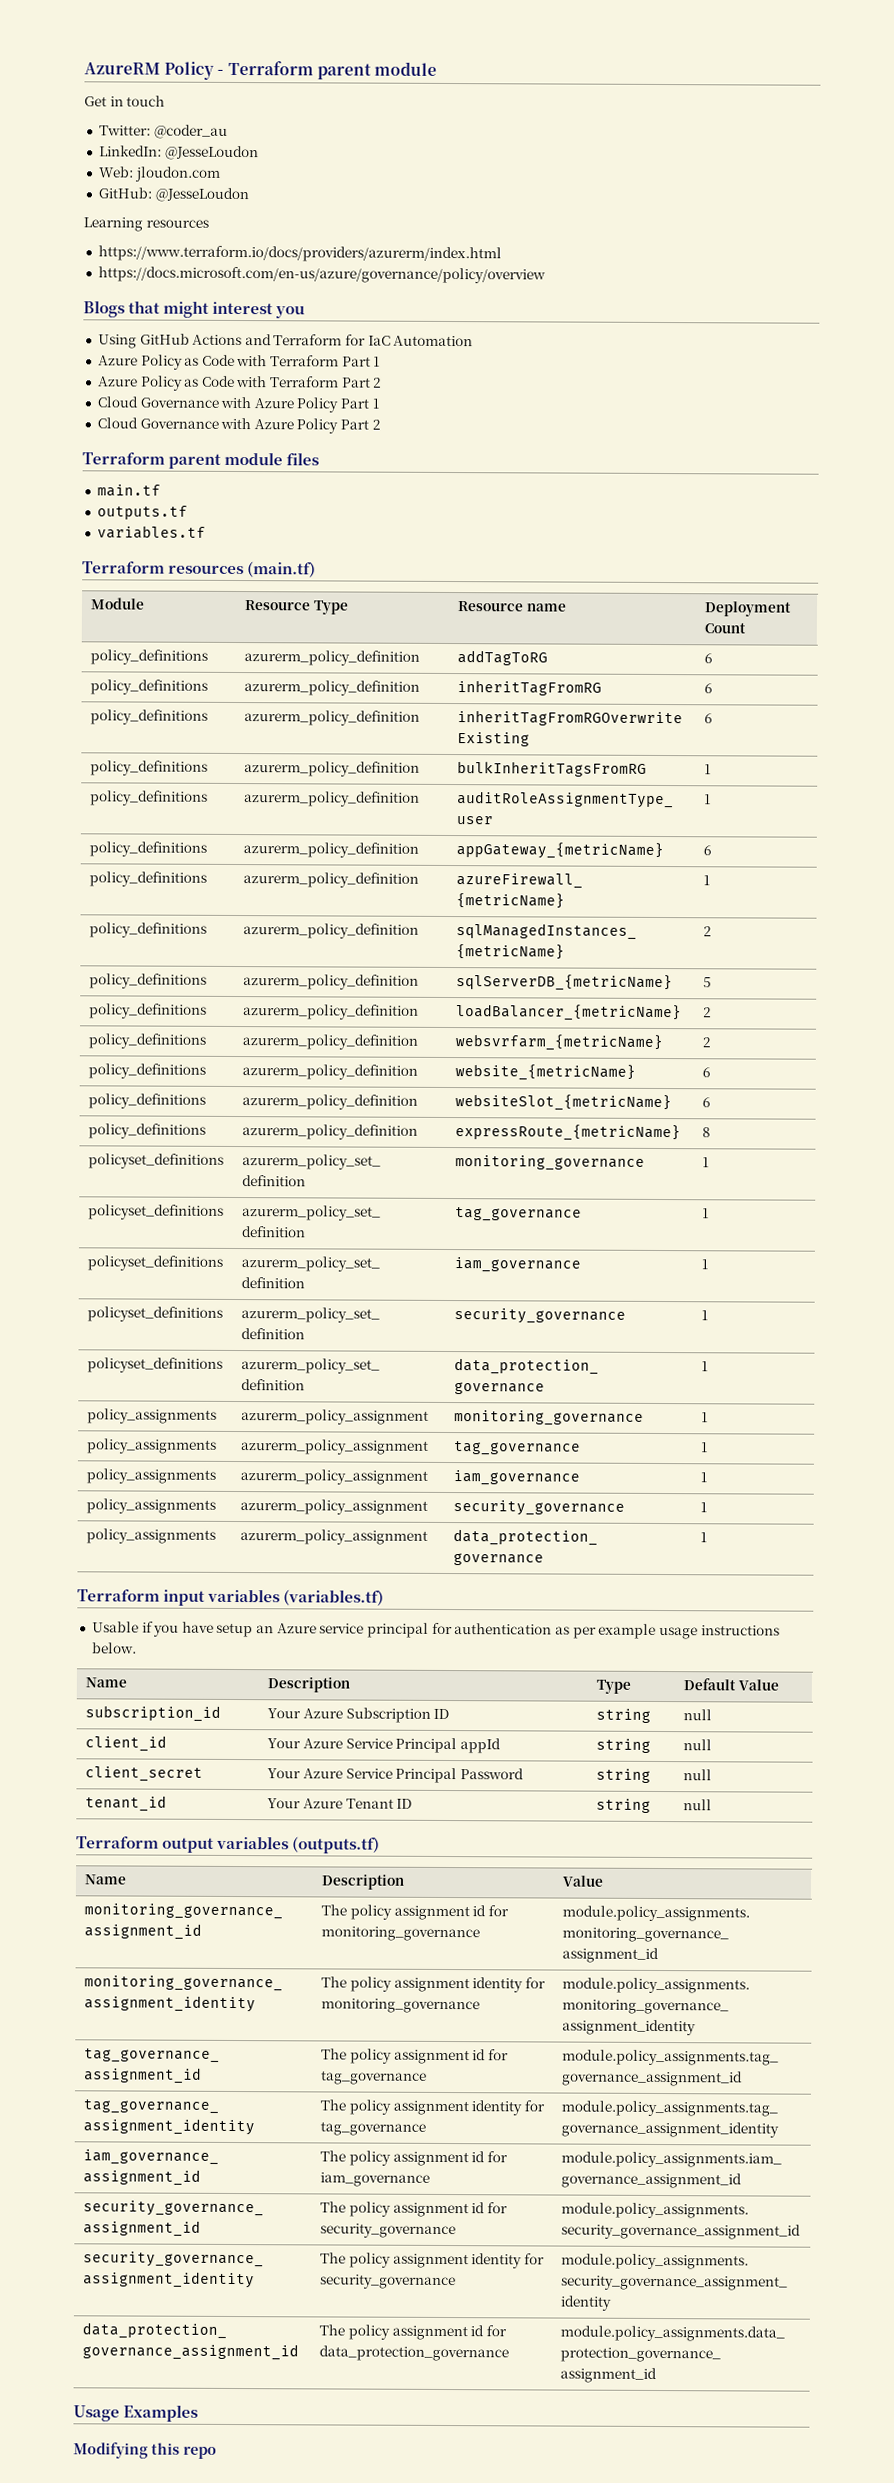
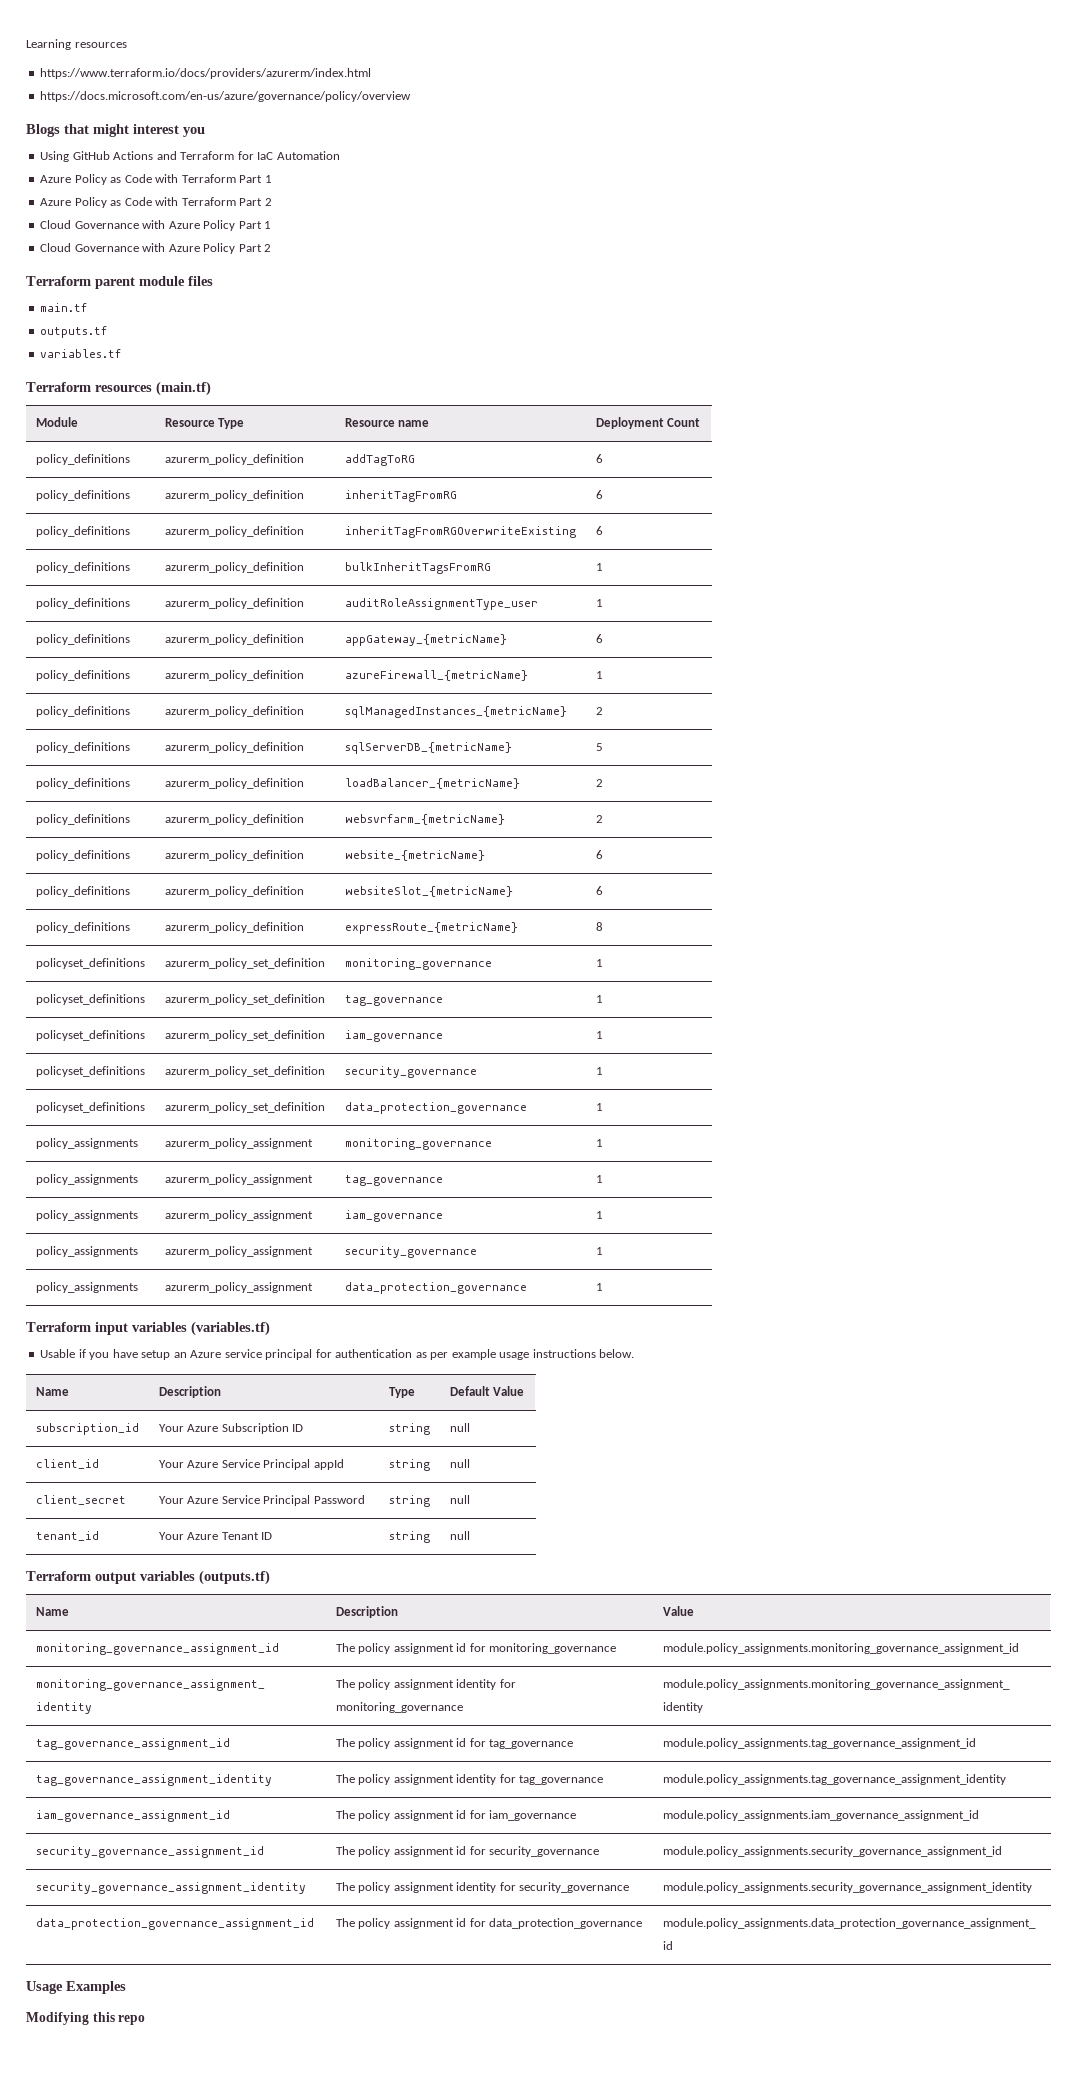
[84,60,437,80] [84,95,166,107] [98,124,228,139] [98,145,259,161] [98,166,221,182] [97,187,249,203] AzureRM Policy - Terraform parent module // Get in touch // Twitter: @coder_au // LinkedIn: @JesseLoudon // Web: jloudon.com // GitHub: @JesseLoudon // -> (26, 44) none

